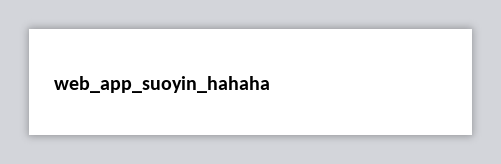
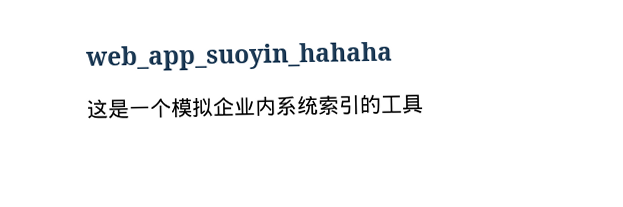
(270, 84) none -> [86,94,424,119] // 这是一个模拟企业内系统索引的工具

